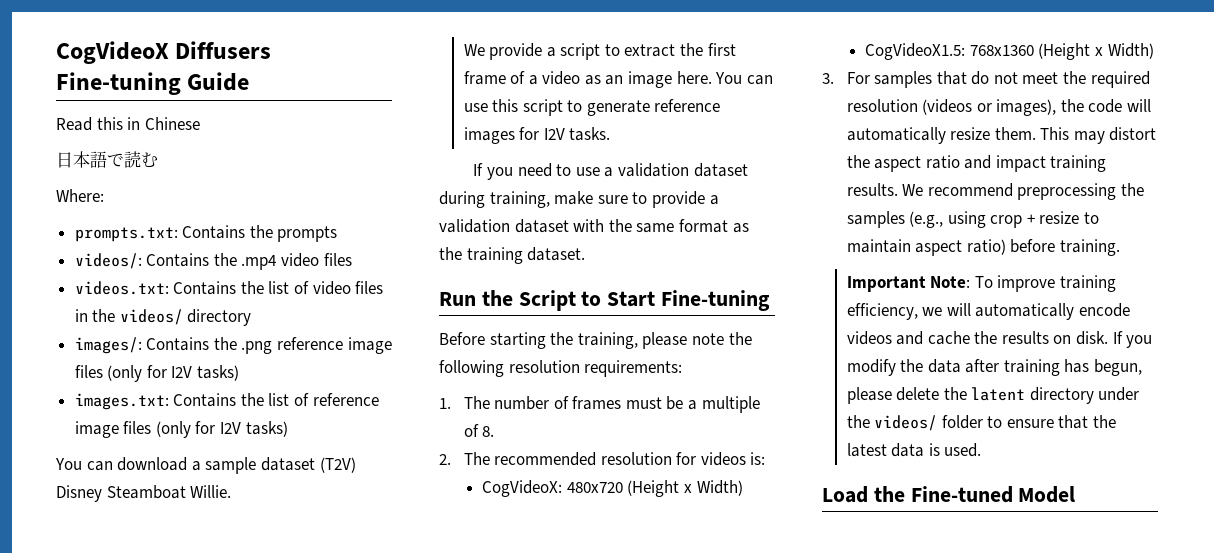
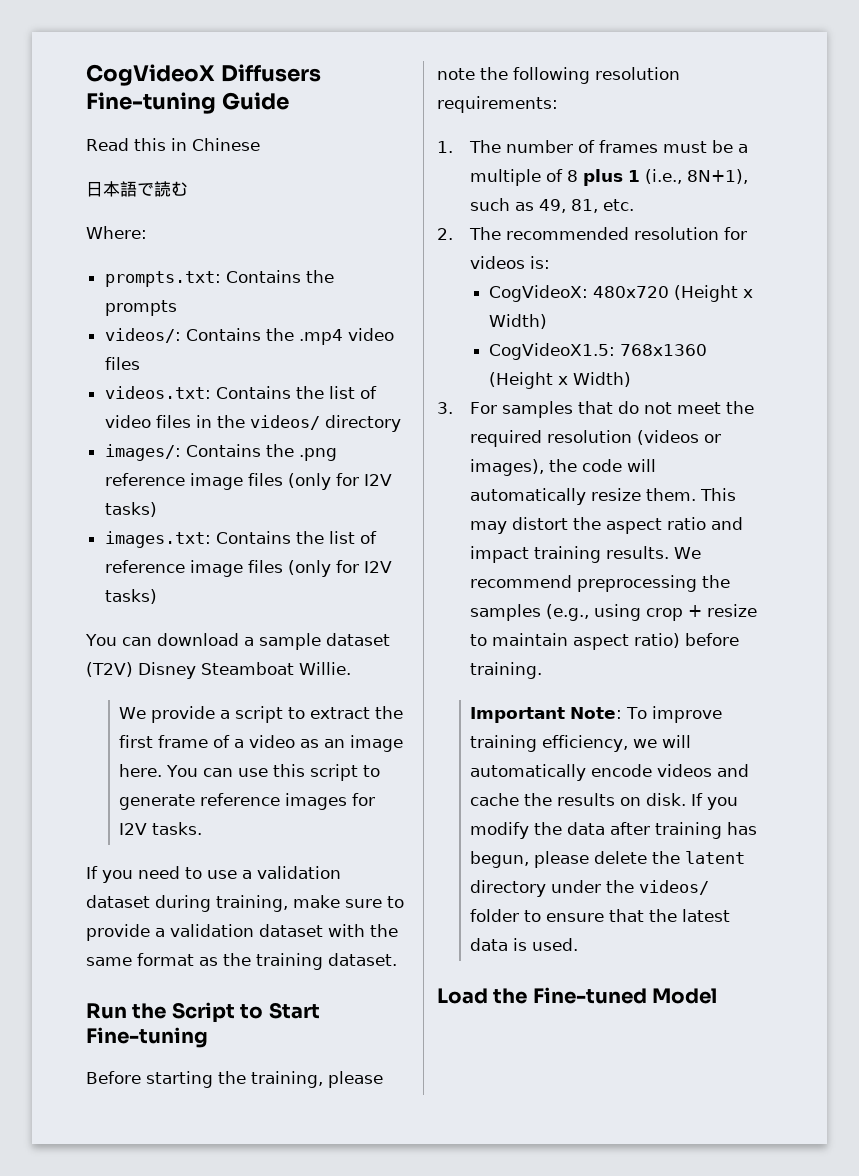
[482,426,495,437] 8. -> [567,169,749,186] [470,198,635,213] 8 plus 1 (i.e., 8N+1), such as 49, 81, etc.

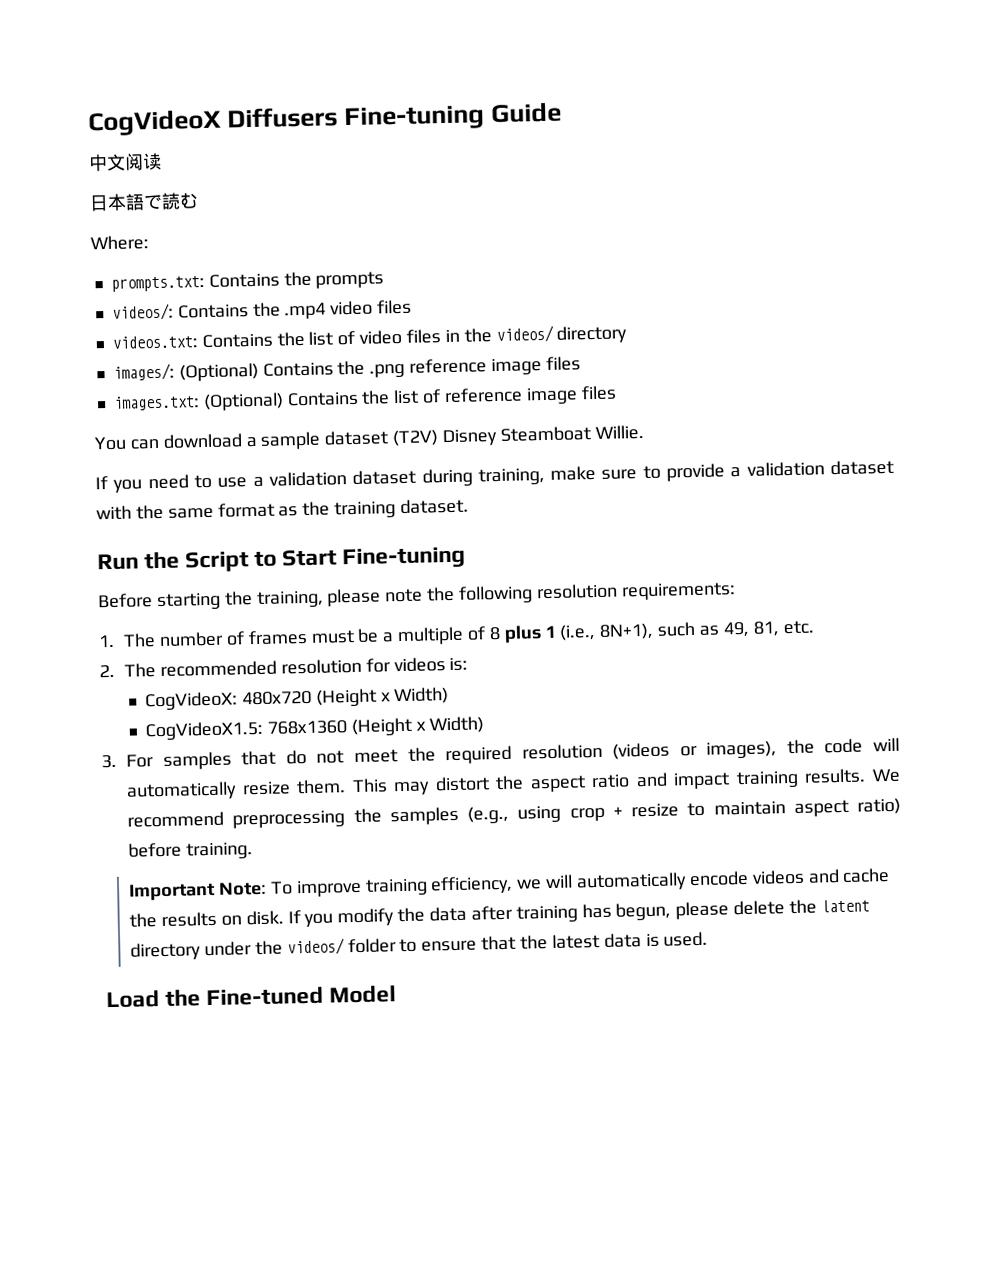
[86,138,260,151] Read this in Chinese -> [88,152,162,172] 中文阅读
(181, 452) none -> [178,362,259,382] (Optional)
[287,473,392,490] [104,502,157,517] (only for I2V tasks) -> (581, 363) none
(211, 539) none -> [202,392,284,412] (Optional)
[287,560,392,577] [104,589,157,604] (only for I2V tasks) -> (617, 393) none
[119,706,404,723] [119,735,404,752] [119,764,381,781] [119,793,376,810] [119,822,203,835] // We provide a script to extract the first frame of a video as an image here. You can use this script to generate reference images for I2V tasks. -> (644, 432) none

